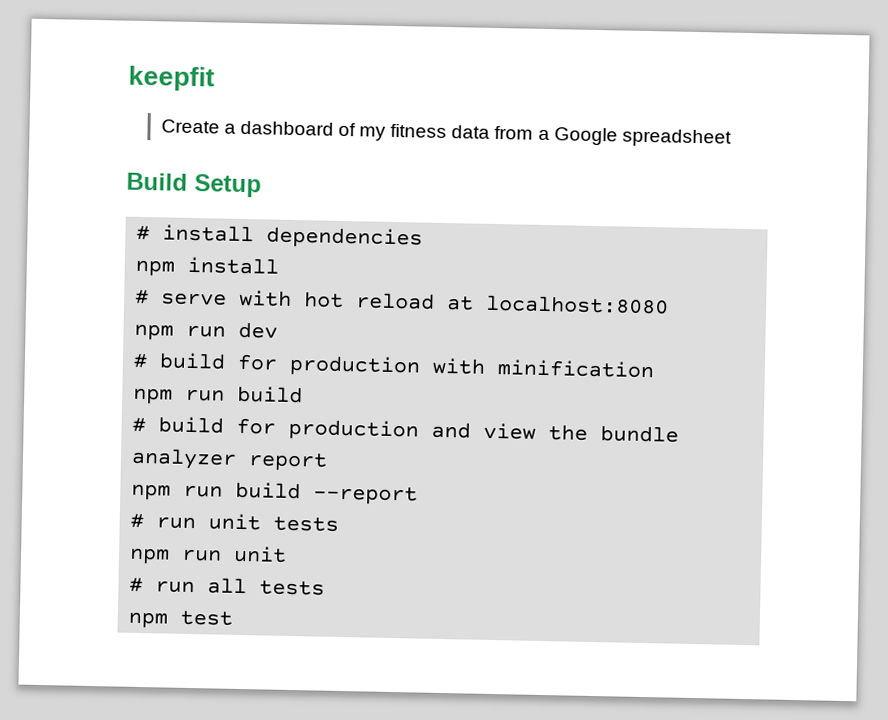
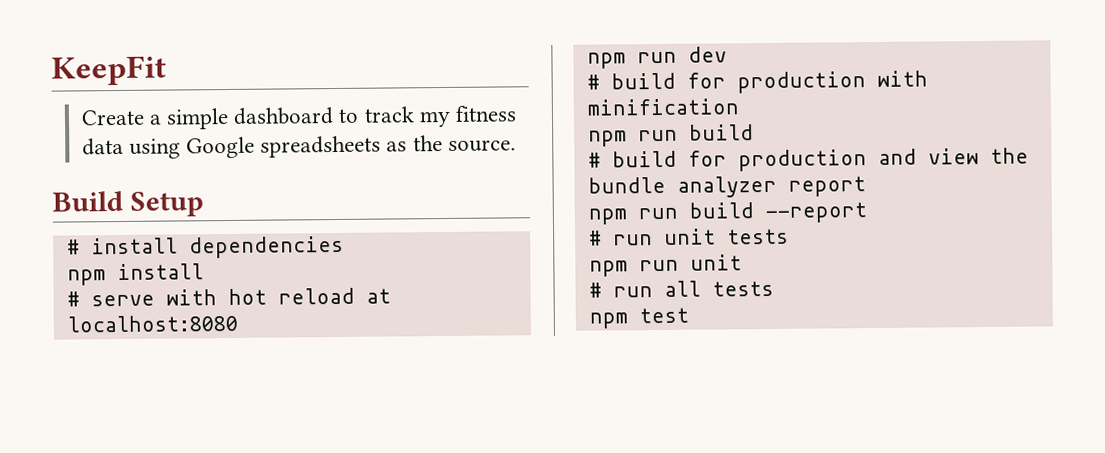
[128,65,215,92] keepfit -> [51,55,167,86] KeepFit
[239,120,732,148] dashboard of my fitness data from a Google spreadsheet -> [165,105,518,130] [81,135,516,159] simple dashboard to track my fitness data using Google spreadsheets as the source.

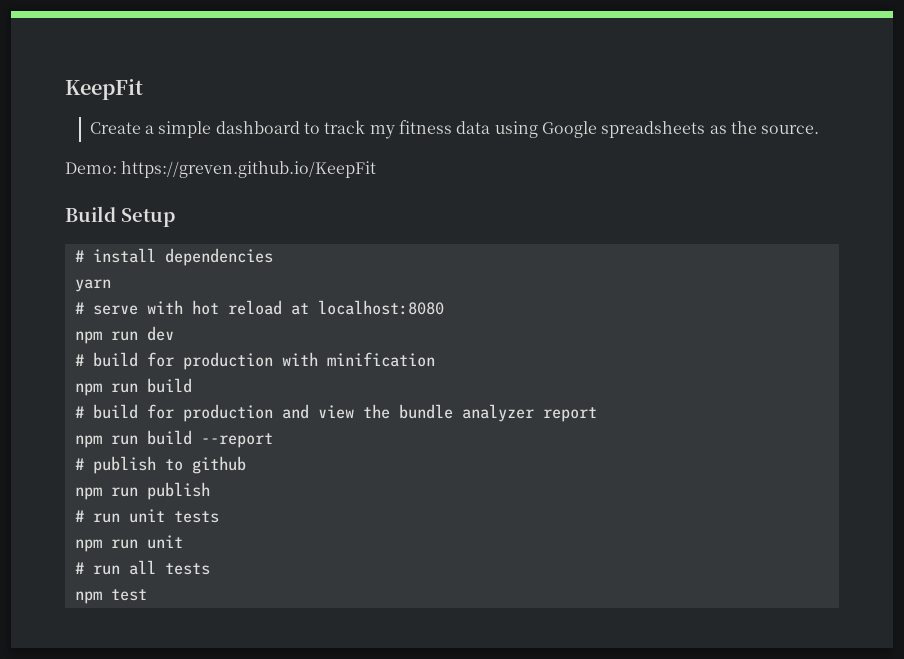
(516, 145) none -> [65,161,377,178] // Demo: https://greven.github.io/KeepFit
[66,263,204,286] npm install -> [74,279,111,292] yarn
(867, 213) none -> [74,456,246,474] [74,482,210,500] // # publish to github // npm run publish

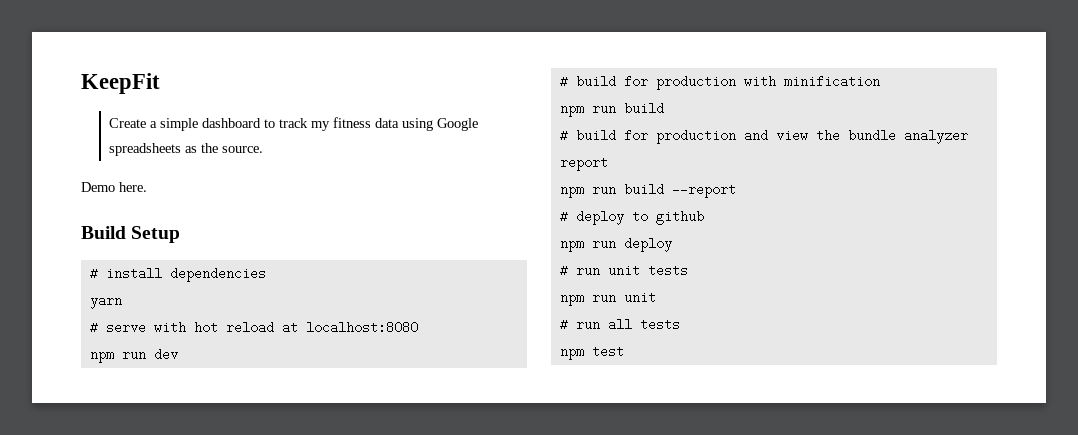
[65,161,377,178] Demo: https://greven.github.io/KeepFit -> [81,182,147,192] Demo here.
[92,456,156,474] publish -> [575,210,624,225] deploy
[146,482,210,500] publish -> [623,237,672,252] deploy

